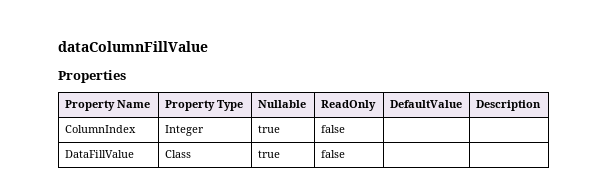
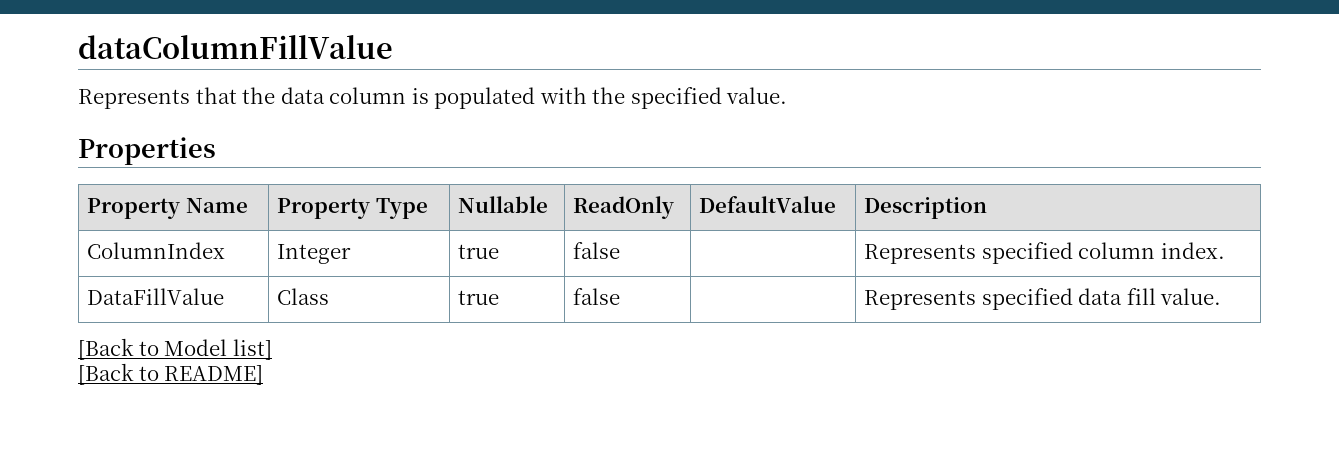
(208, 46) none -> [78,87,788,109] // Represents that the data column is populated with the specified value.
(345, 129) none -> [864,242,1225,264] Represents specified column index.
(345, 154) none -> [864,288,1222,310] [78,338,272,360] [78,363,264,385] Represents specified data fill value. // [Back to Model list] // [Back to README]

